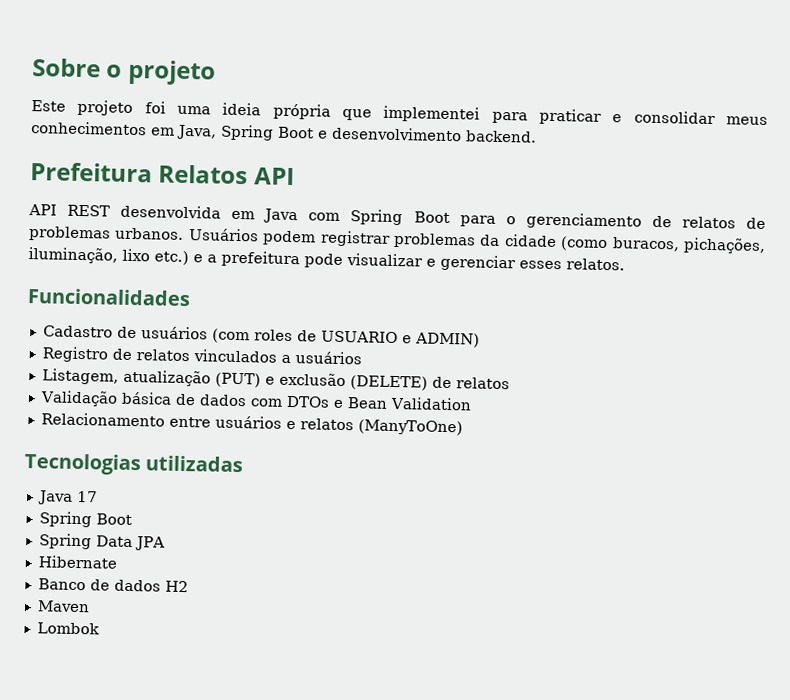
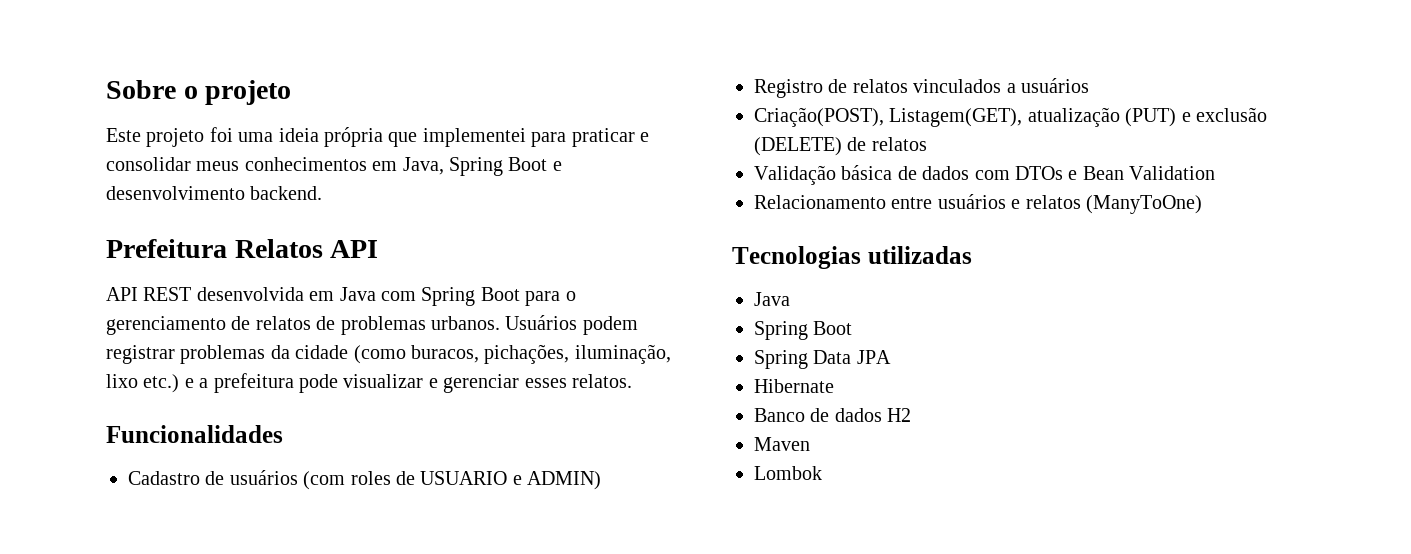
[41,368,119,385] Listagem, -> [754,107,1023,127] Criação(POST), Listagem(GET),
[76,490,98,503] 17 -> (790, 299) none

